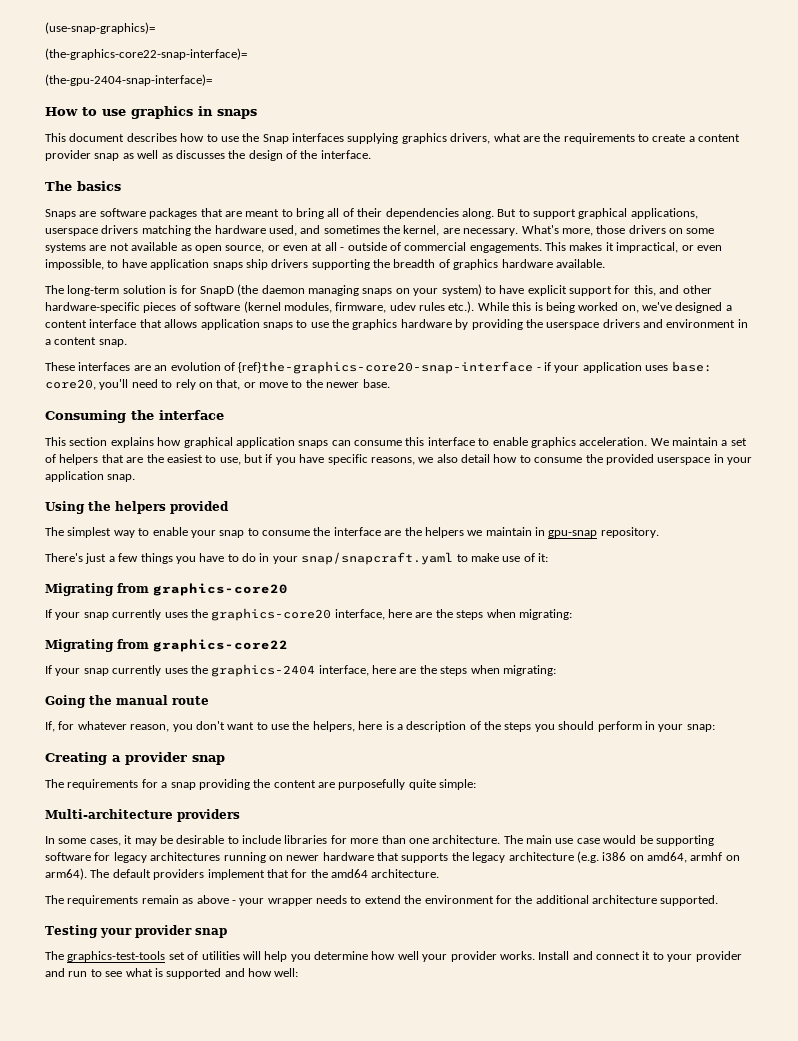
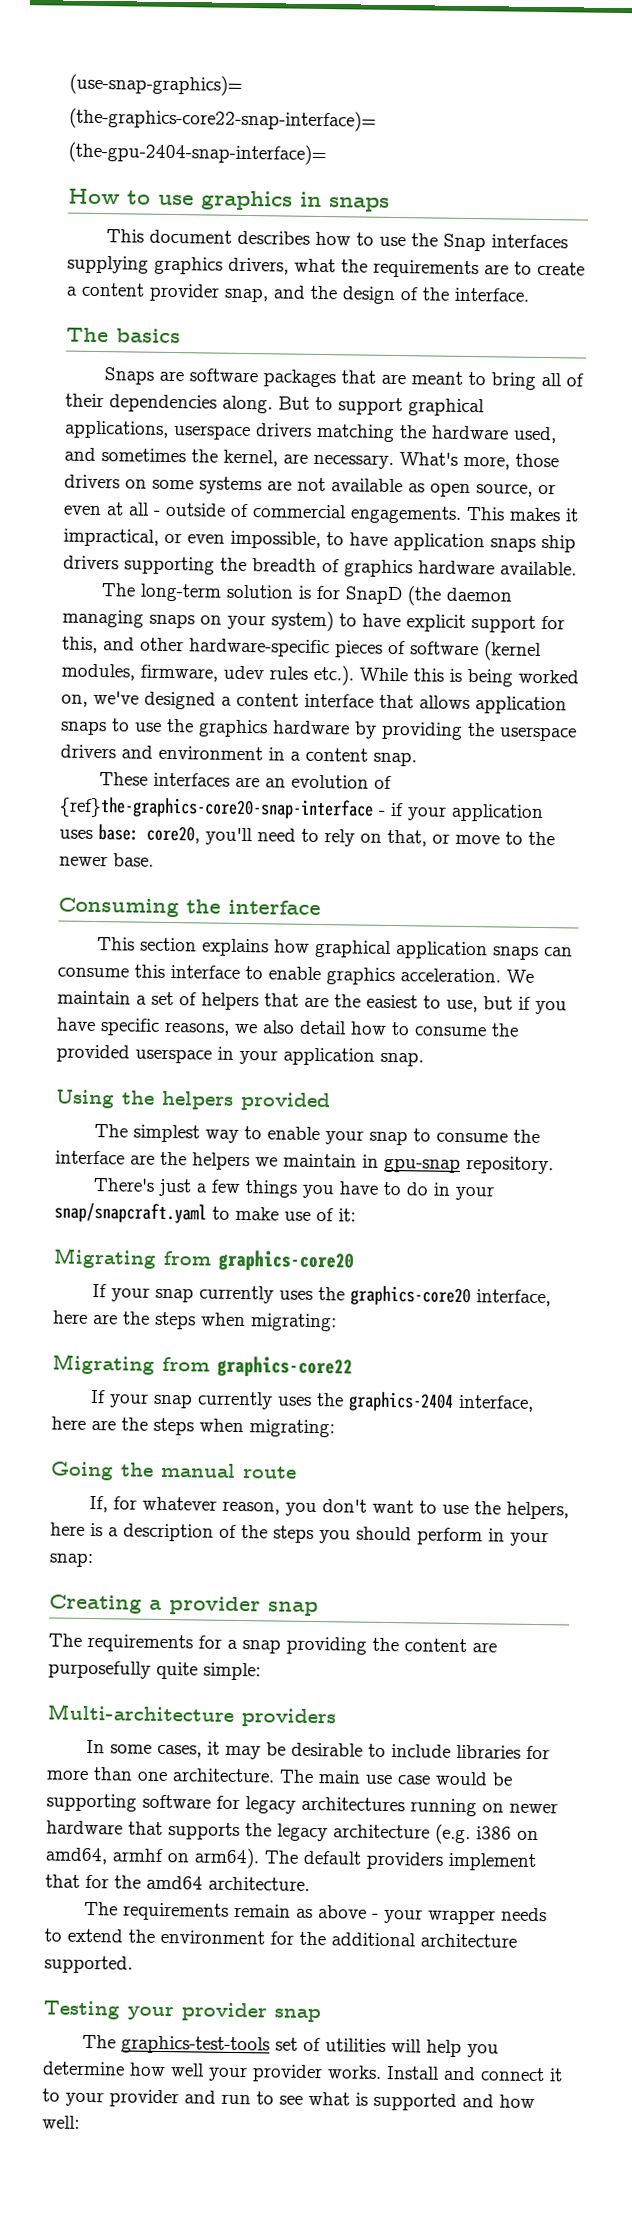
[522,136,540,142] are -> (336, 265) none
(635, 138) none -> [484,264,509,275] are
[94,150,225,161] snap as well as discusses -> [224,285,306,303] snap, and

